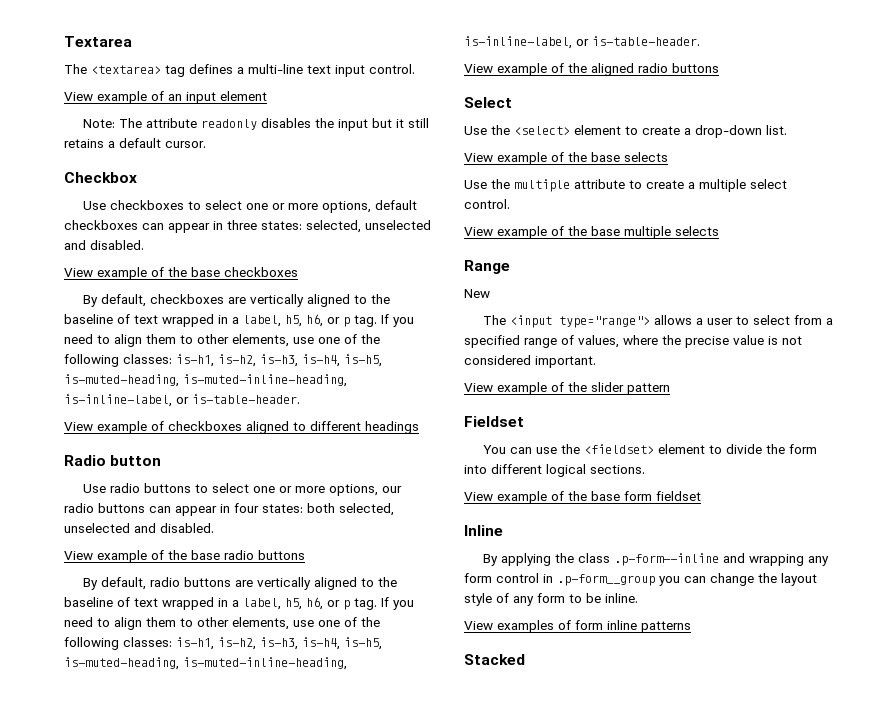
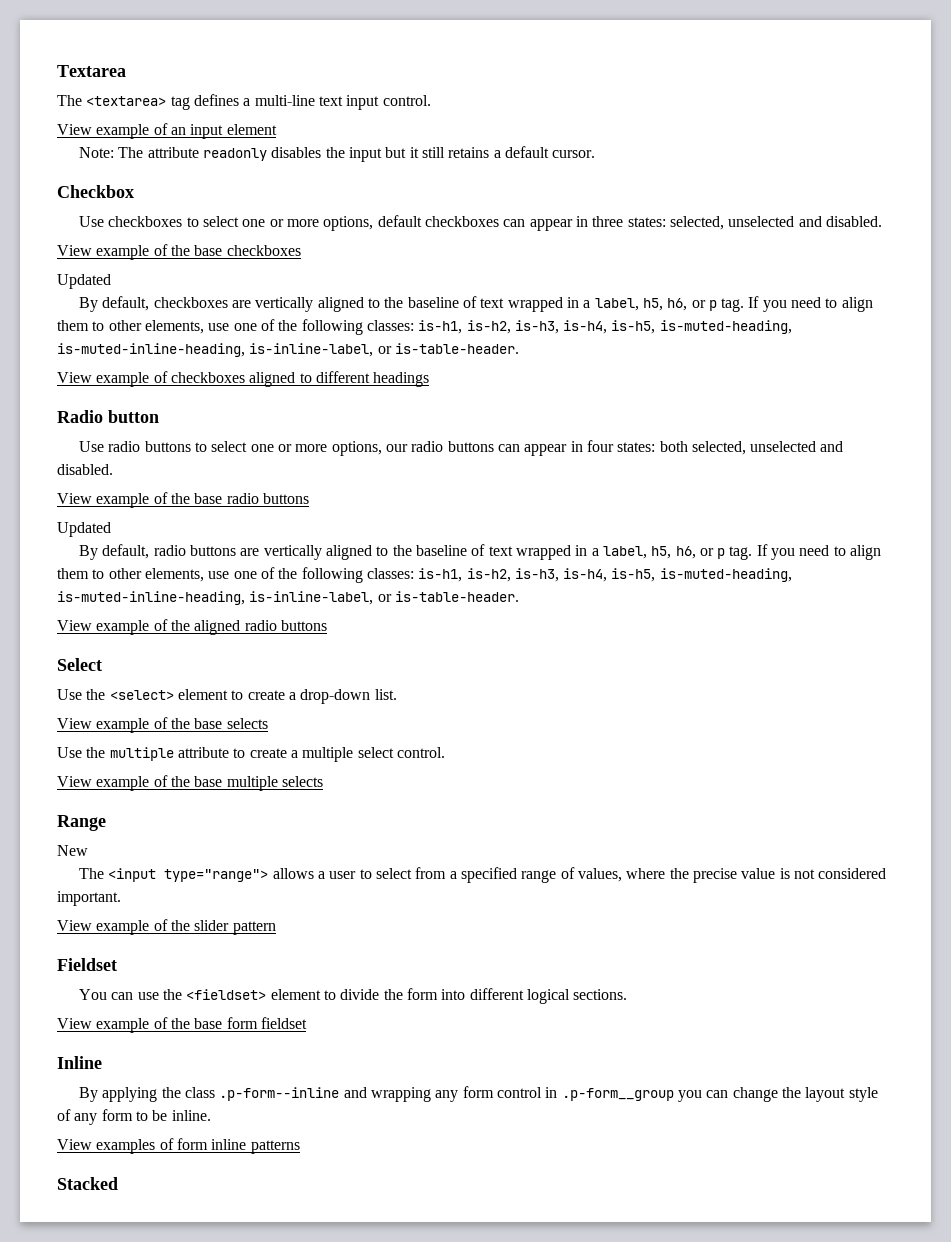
(298, 272) none -> [57,274,111,289] // Updated
(305, 555) none -> [57,522,111,537] // Updated

